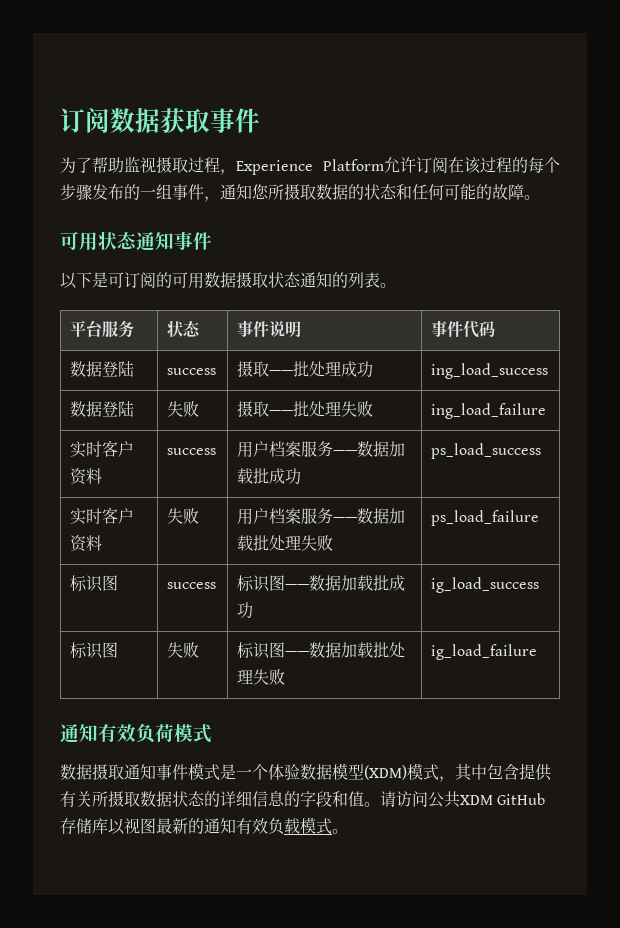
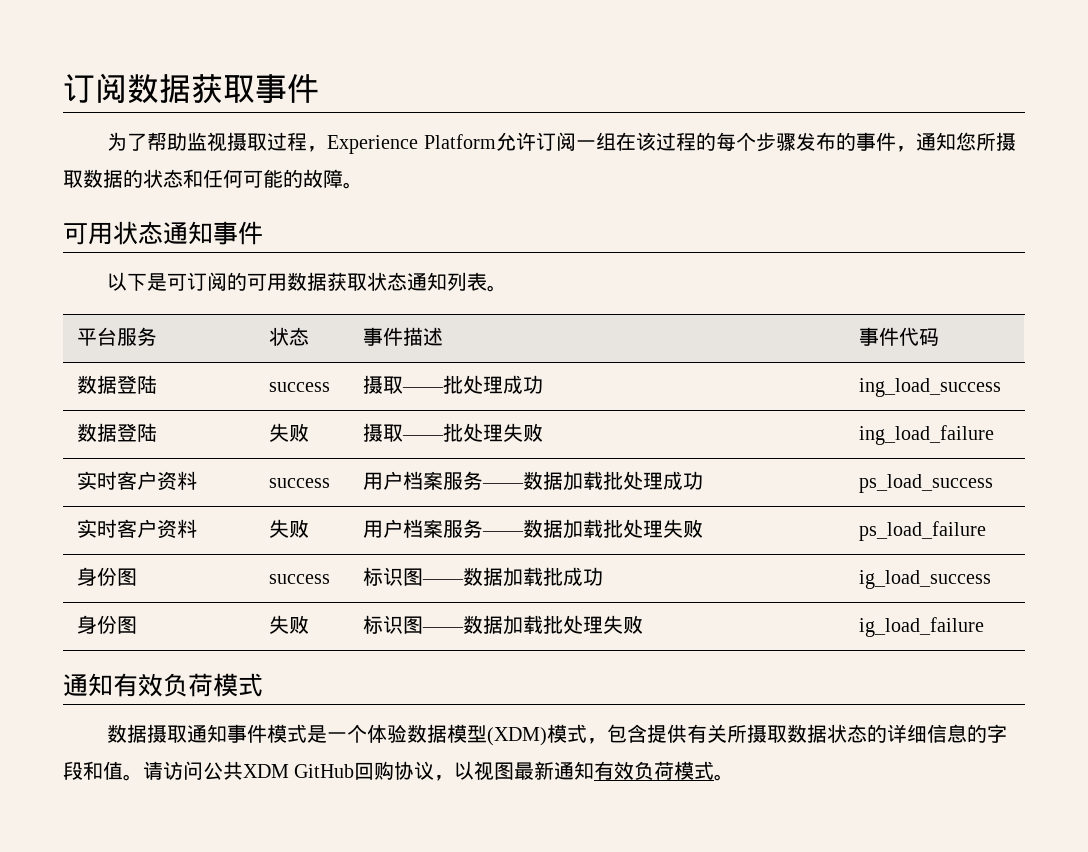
(448, 165) none -> [575,132,616,151] 一组
[140,184,172,199] 一组 -> (856, 141) none
[236,272,252,288] 摄 -> [327,272,348,291] 获
[332,272,348,288] 的 -> (448, 281) none
[268,321,301,337] 说明 -> [402,327,443,346] 描述
(269, 476) none -> [622,471,663,490] 处理
[69,575,103,592] 标识 -> [76,567,117,586] 身份
[69,642,103,659] 标识 -> [76,615,117,634] 身份
[455,764,487,781] 其中 -> (608, 741) none
[60,818,108,834] 存储库 -> [354,761,455,781] 回购协议，
[188,818,300,835] 的通知有效负载 -> [554,761,675,780] 通知有效负荷

